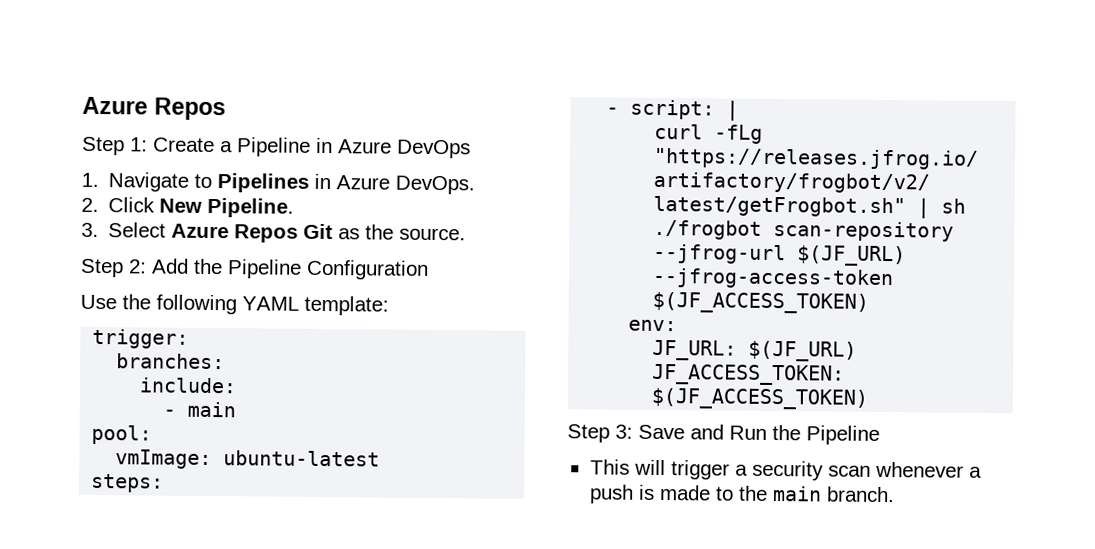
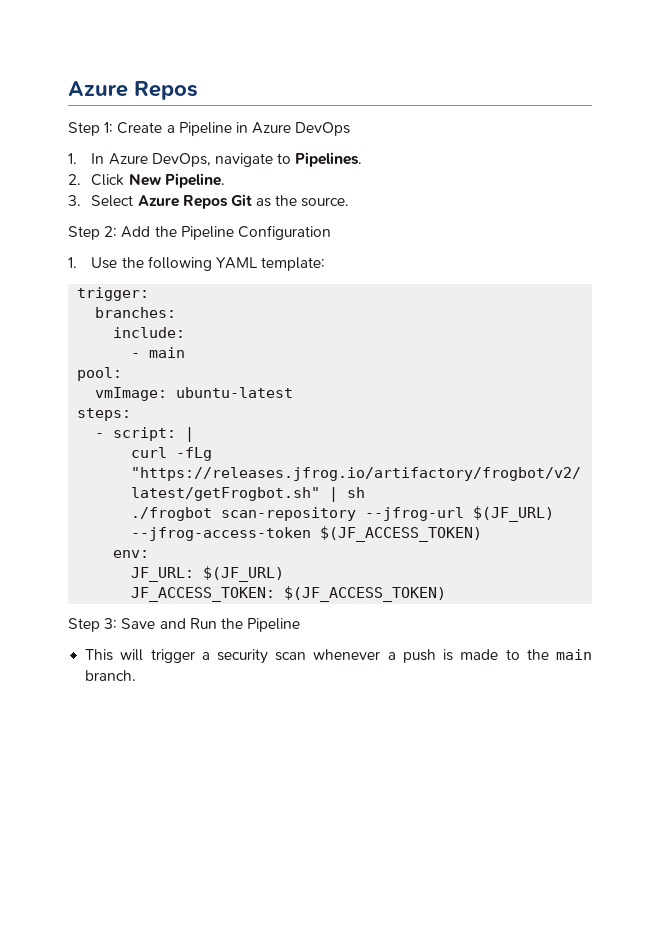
[108,172,476,195] Navigate to Pipelines in Azure DevOps. -> [91,152,363,167] In Azure DevOps, navigate to Pipelines.
(429, 269) none -> [68,257,77,268] 1.

